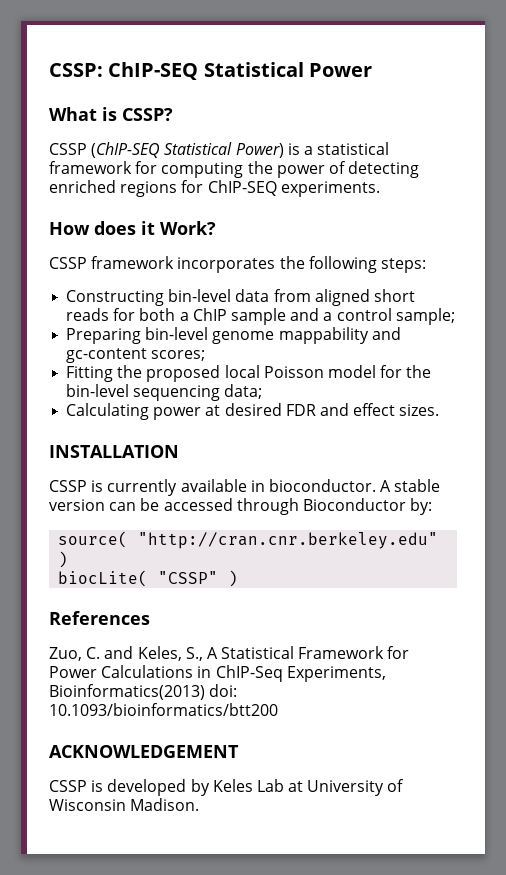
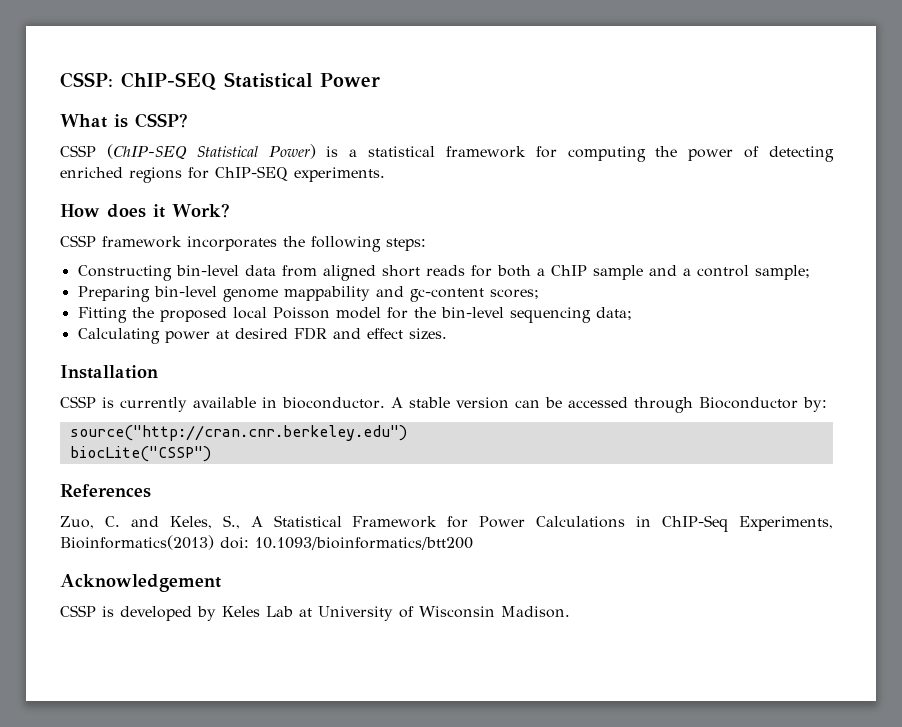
[49,445,179,458] INSTALLATION -> [60,365,158,379] Installation
[58,531,439,549] [58,551,69,568] [58,570,239,587] source( "http://cran.cnr.berkeley.edu" ) // biocLite( "CSSP" ) -> [69,425,407,441] [69,446,211,462] source("http://cran.cnr.berkeley.edu") // biocLite("CSSP")
[49,745,239,758] ACKNOWLEDGEMENT -> [60,574,221,592] Acknowledgement

